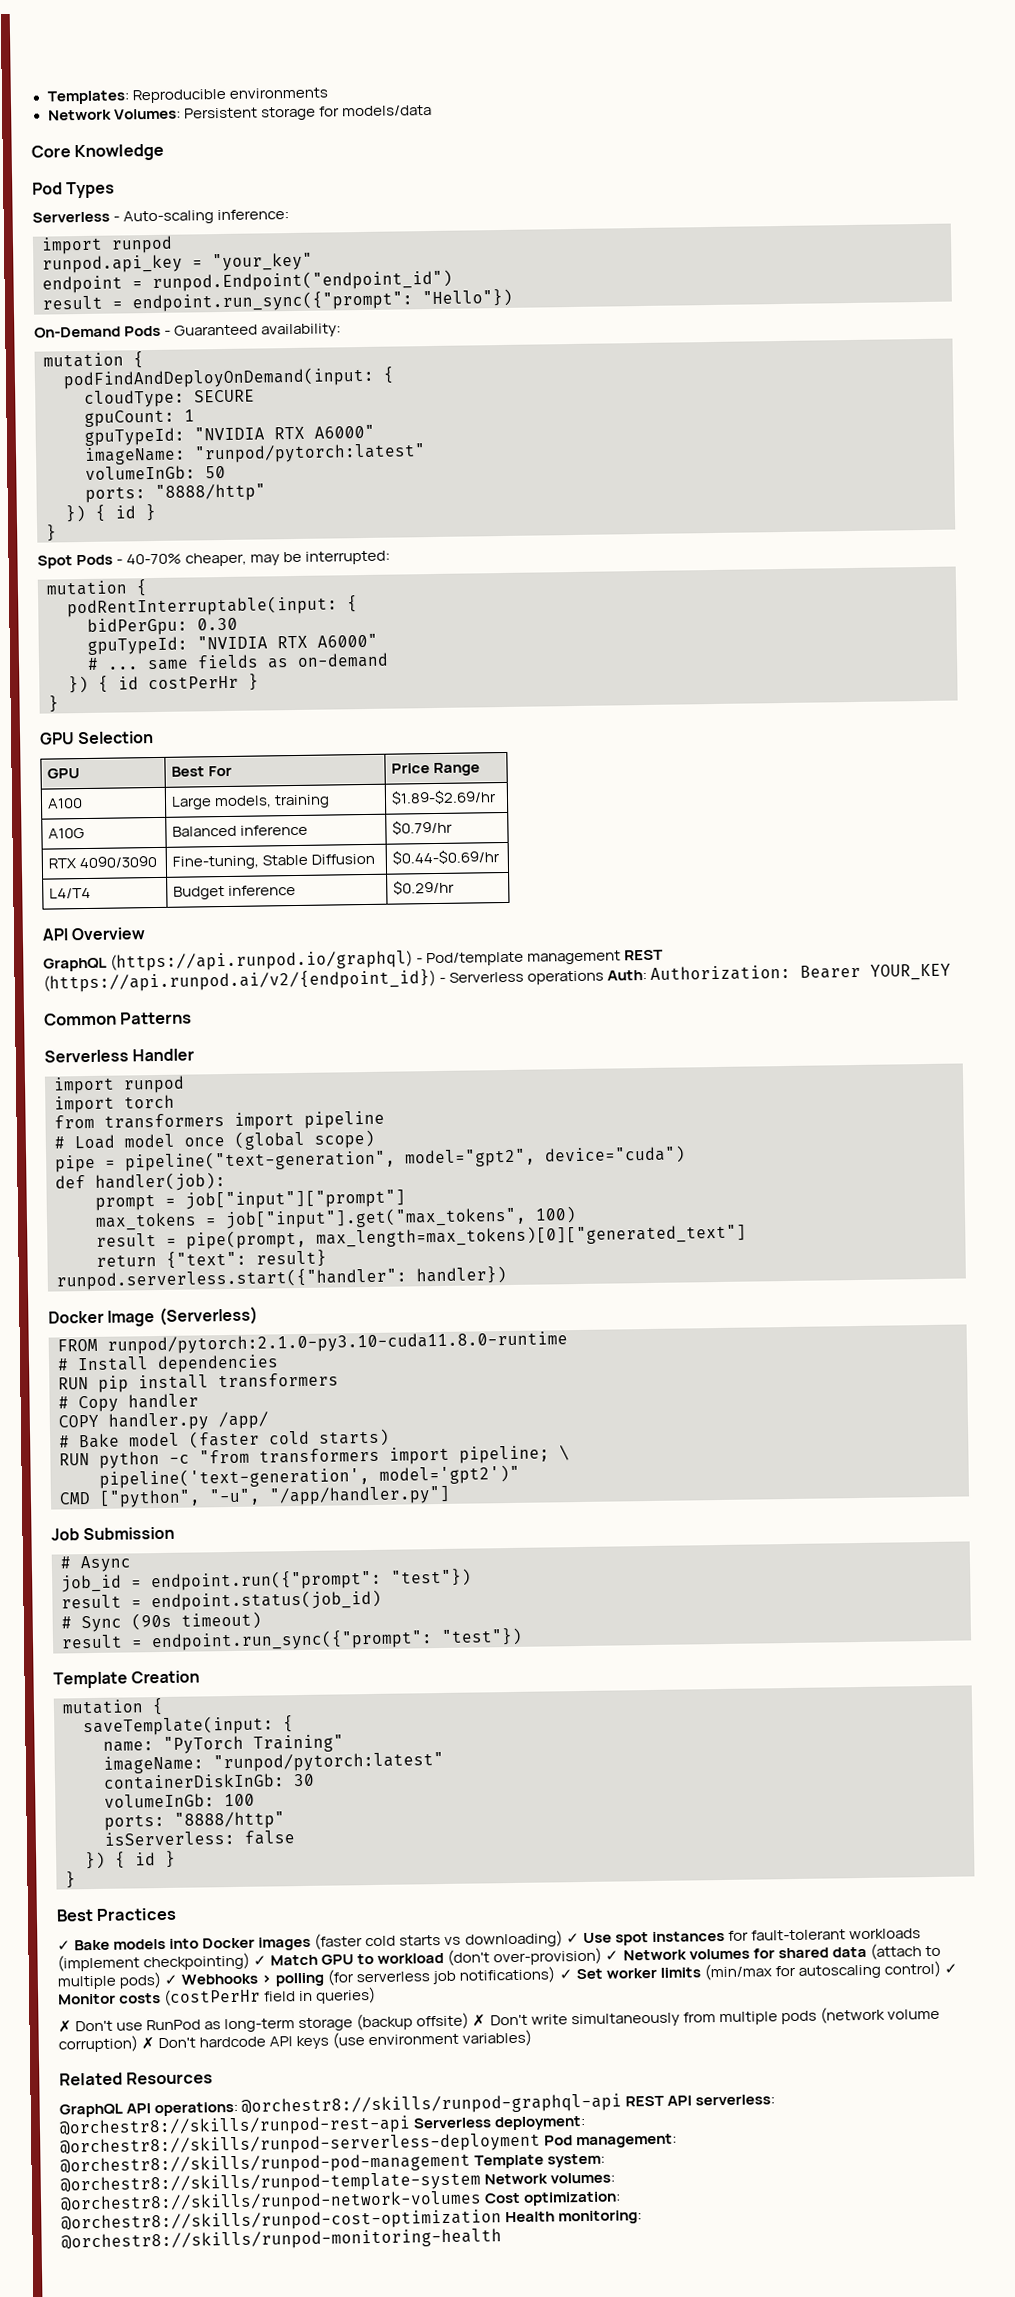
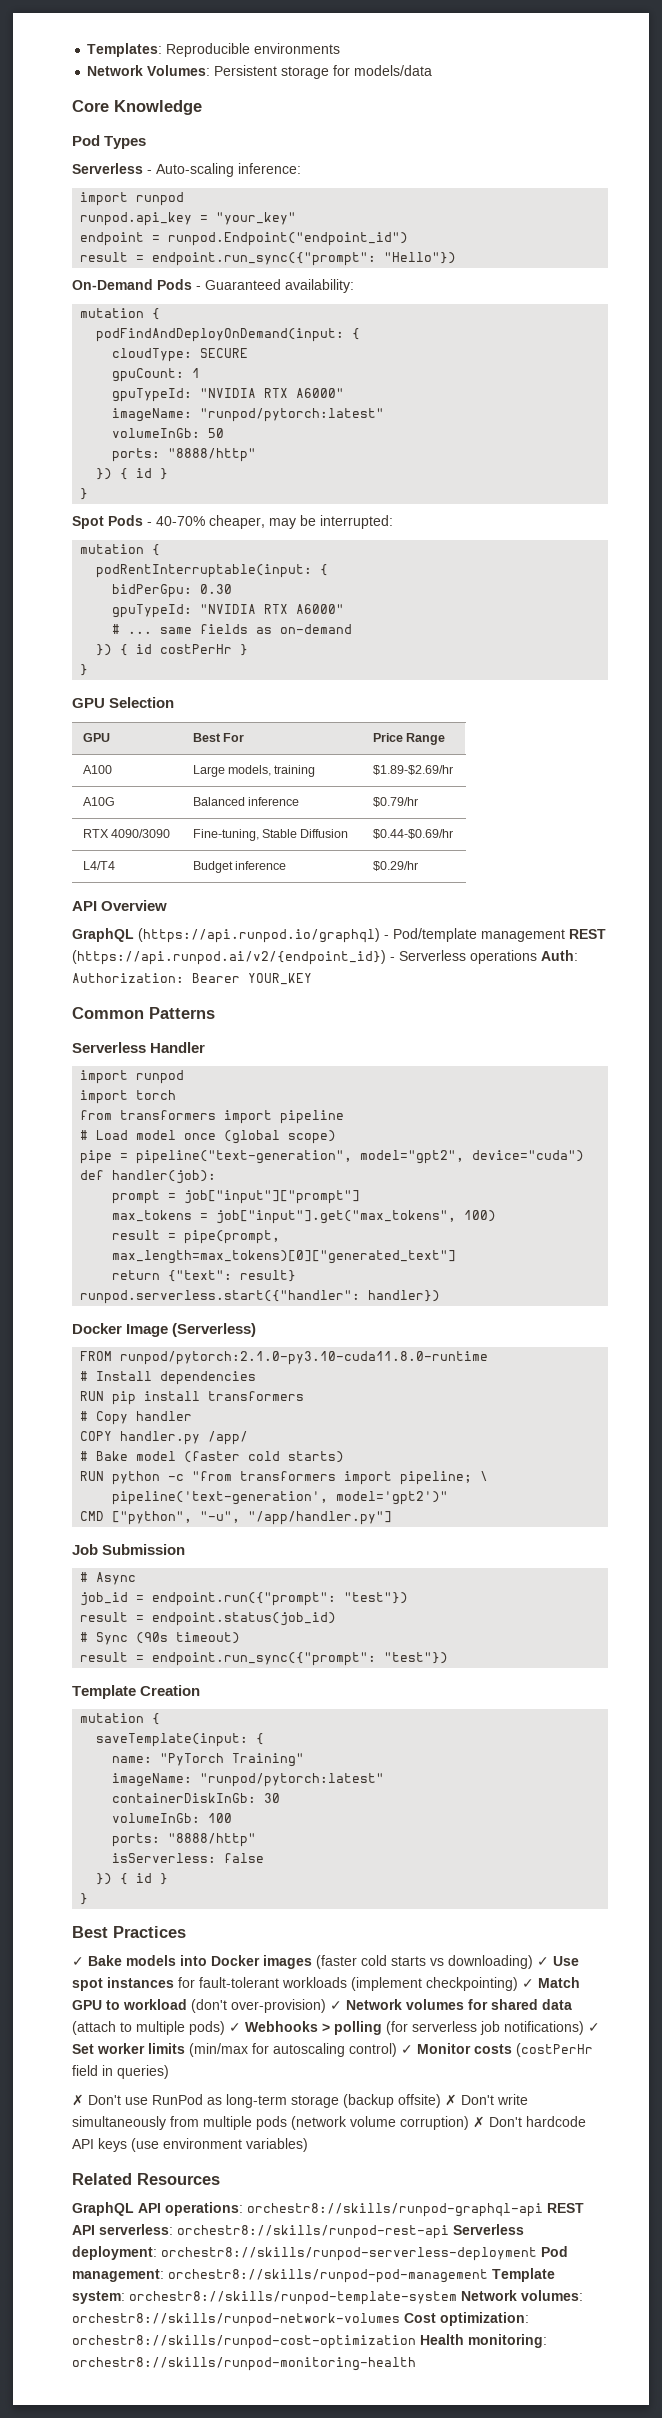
[241,2093,623,2116] @orchestr8://skills/runpod-graphql-api -> [247,2203,543,2217] orchestr8://skills/runpod-graphql-api
[59,2115,411,2138] @orchestr8://skills/runpod-rest-api -> [177,2225,449,2239] orchestr8://skills/runpod-rest-api
[60,2132,541,2157] @orchestr8://skills/runpod-serverless-deployment -> [161,2247,537,2261] orchestr8://skills/runpod-serverless-deployment
[60,2152,471,2176] @orchestr8://skills/runpod-pod-management -> [168,2269,488,2283] orchestr8://skills/runpod-pod-management
[60,2171,481,2195] @orchestr8://skills/runpod-template-system -> [129,2291,457,2305] orchestr8://skills/runpod-template-system
[60,2190,482,2214] @orchestr8://skills/runpod-network-volumes -> [72,2313,400,2327] orchestr8://skills/runpod-network-volumes
[61,2209,502,2233] @orchestr8://skills/runpod-cost-optimization -> [72,2335,416,2349] orchestr8://skills/runpod-cost-optimization
[61,2228,502,2252] @orchestr8://skills/runpod-monitoring-health -> [72,2357,416,2371] orchestr8://skills/runpod-monitoring-health

